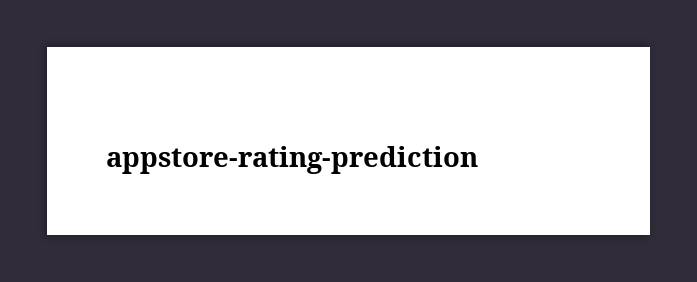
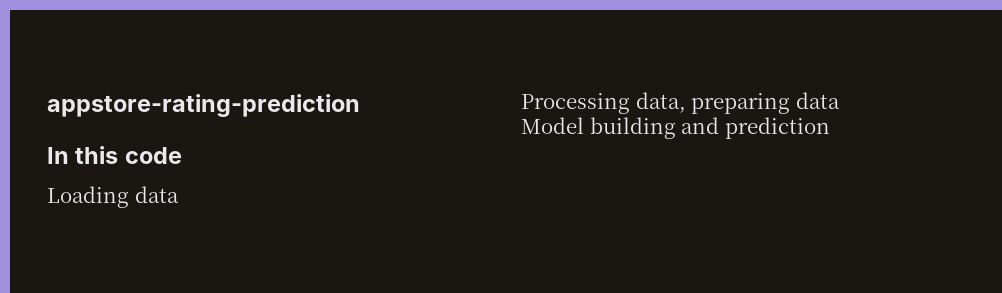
(478, 160) none -> [47,146,182,164] [47,186,179,208] [521,92,840,114] [521,117,830,139] // In this code // Loading data // Processing data, preparing data // Model building and prediction

